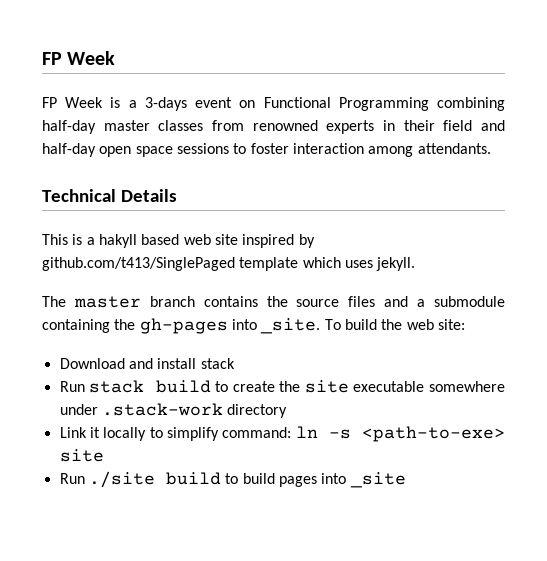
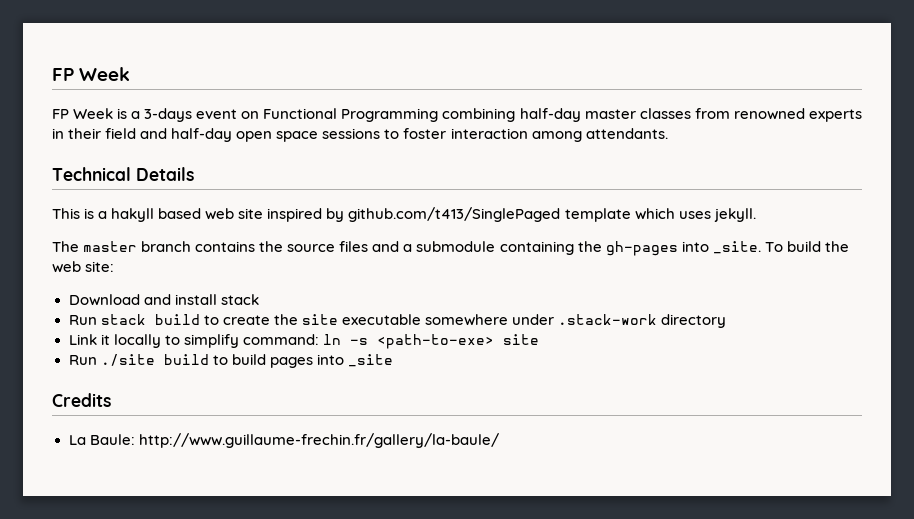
(406, 480) none -> [52,393,111,407] [68,433,499,448] // Credits // La Baule: http://www.guillaume-frechin.fr/gallery/la-baule/

